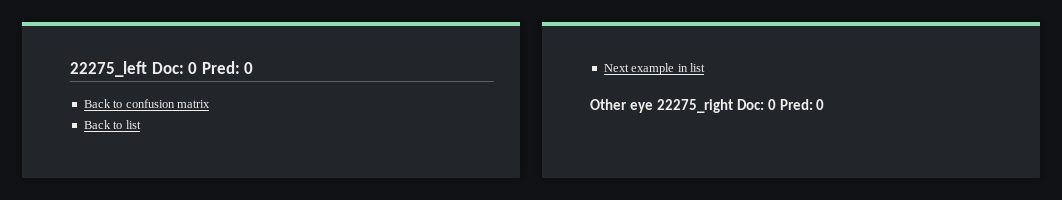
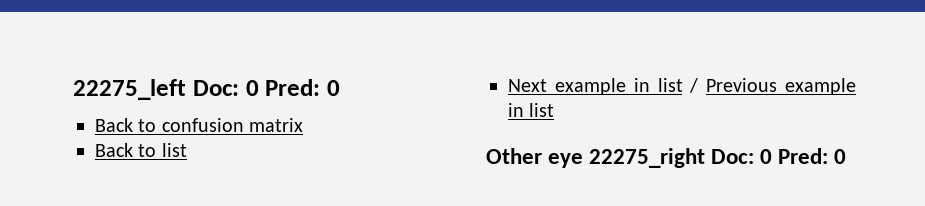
(705, 67) none -> [689,78,856,95] [508,103,555,117] / Previous example in list

